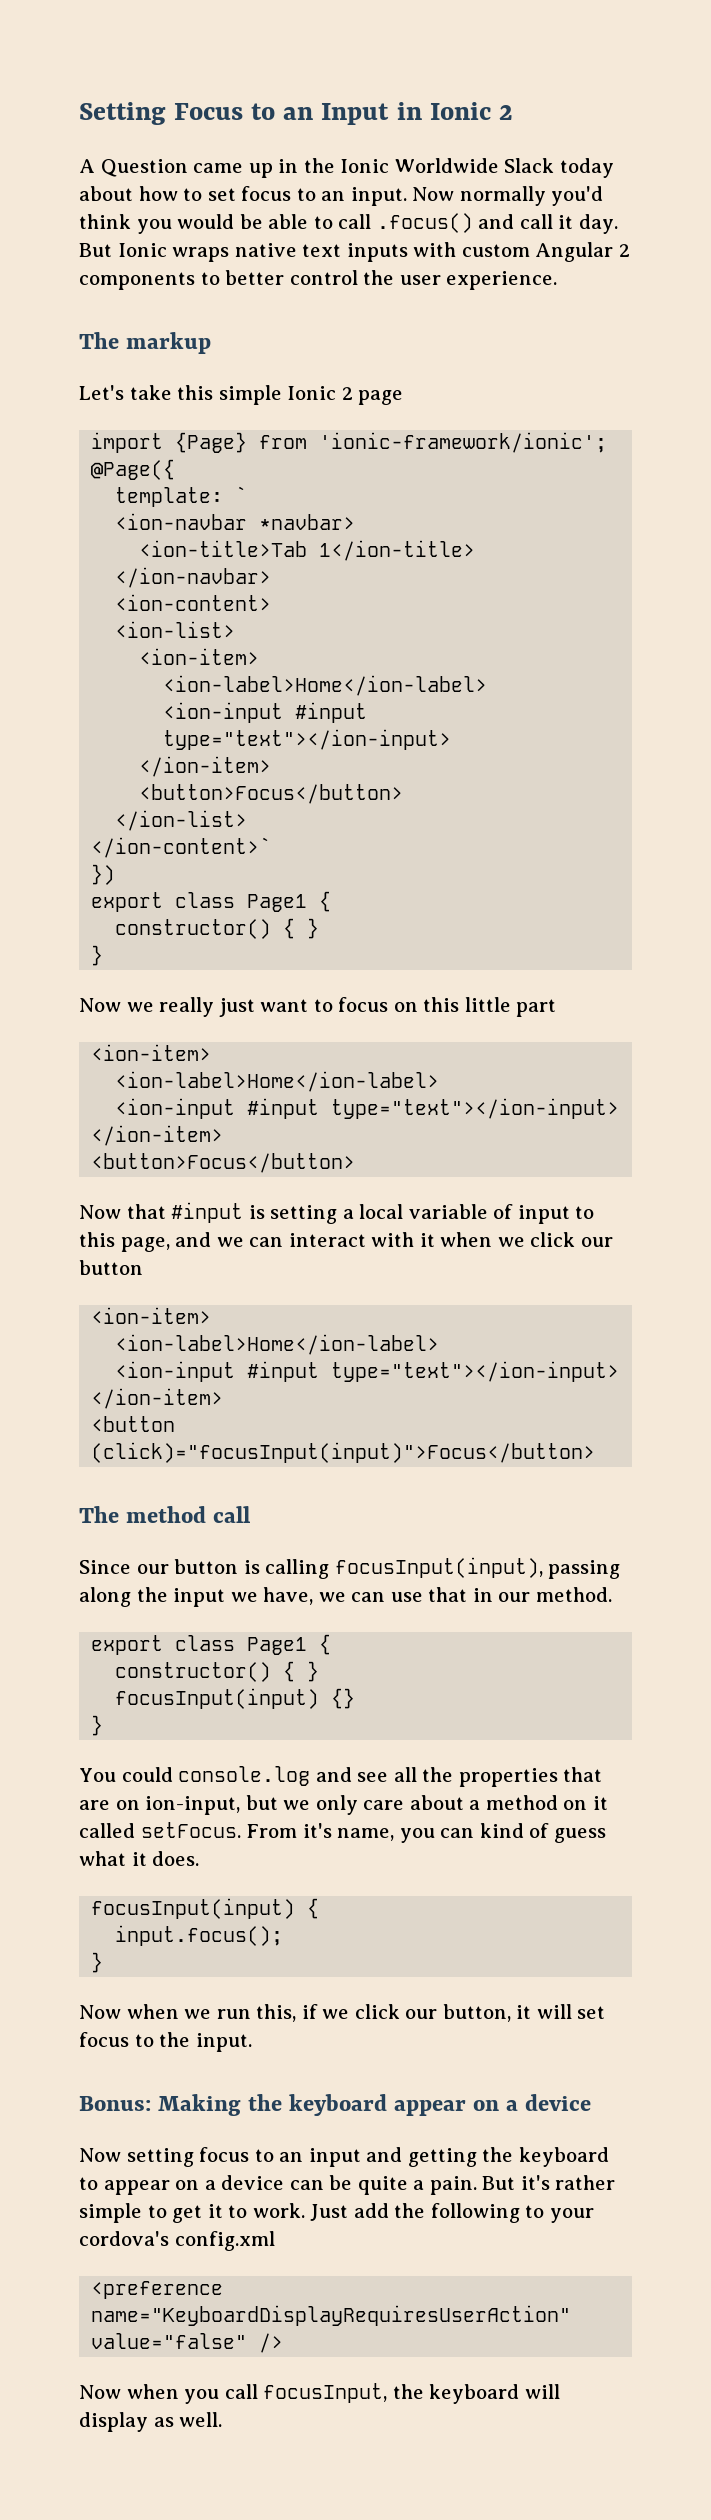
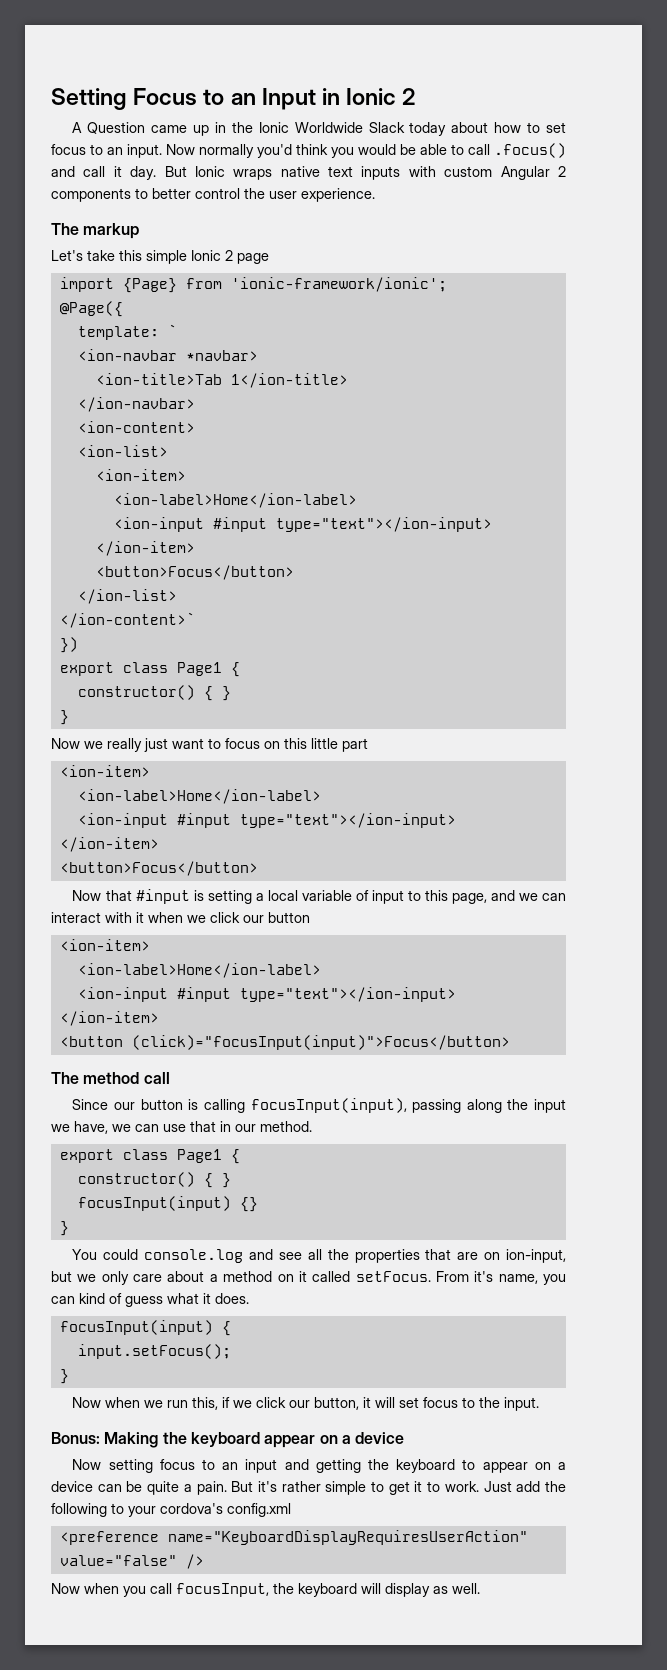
[115,1925,284,1946] input.focus(); -> [77,1344,231,1359] input.setFocus();

